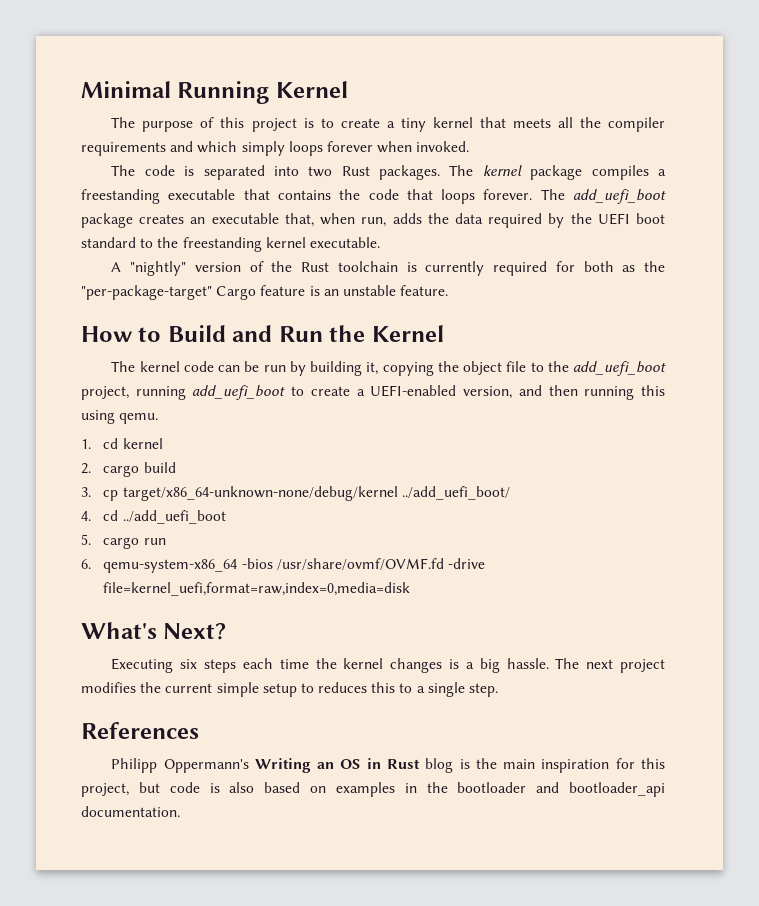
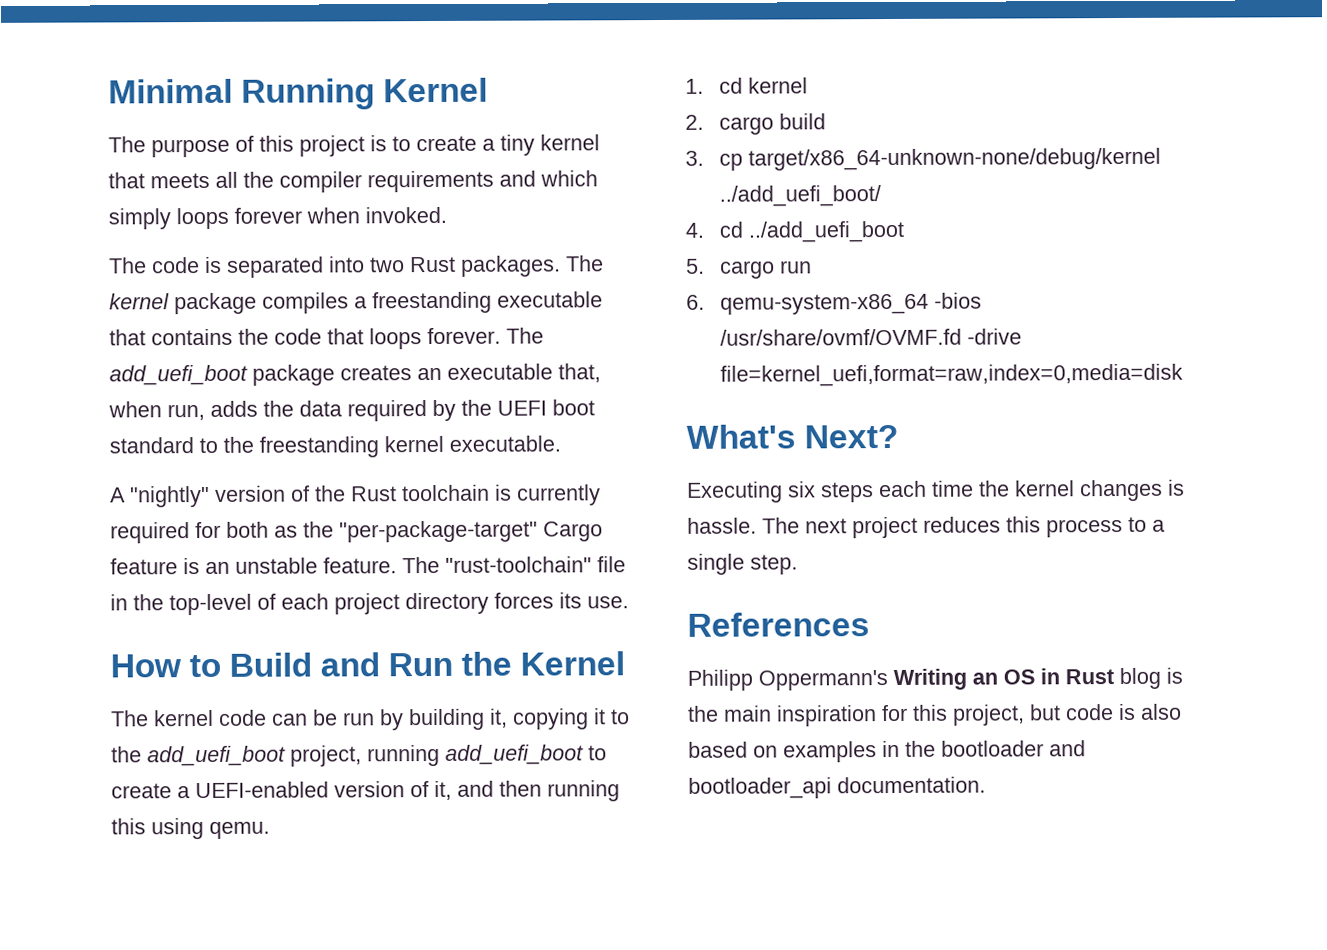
(449, 290) none -> [402,556,626,574] [110,592,629,616] The "rust-toolchain" file in the top-level of each project directory forces its use.
[437,361,527,375] the object file -> [594,708,606,725] it
[463,386,513,399] version, -> [334,780,452,801] version of it,
[465,658,500,673] a big -> (1185, 487) none
[81,682,314,697] modifies the current simple setup to -> (918, 527) none
(396, 687) none -> [1046,518,1123,538] process

